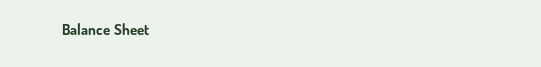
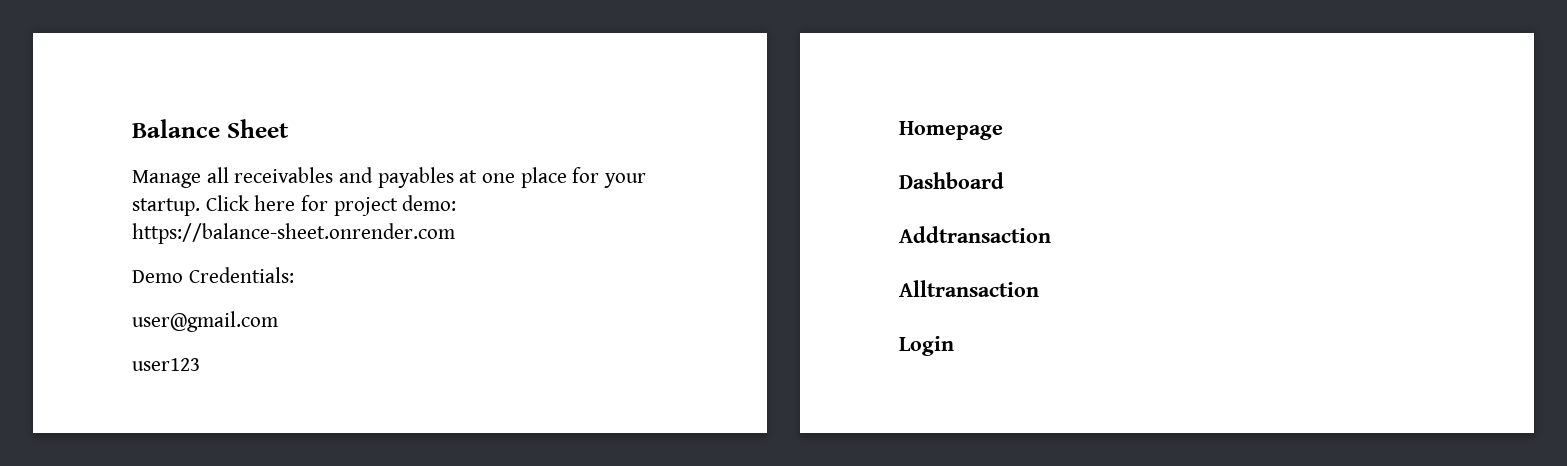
(150, 29) none -> [132,167,647,188] [132,195,457,216] [132,223,455,244] [132,267,294,283] [132,311,278,332] [132,358,200,371] [899,121,1003,140] [899,172,1004,189] [899,226,1051,243] [899,280,1039,297] [899,336,954,356] // Manage all receivables and payables at one place for your startup. Click here for project demo: https://balance-sheet.onrender.com // Demo Credentials: // user@gmail.com // user123 // Homepage // Dashboard // Addtransaction // Alltransaction // Login

